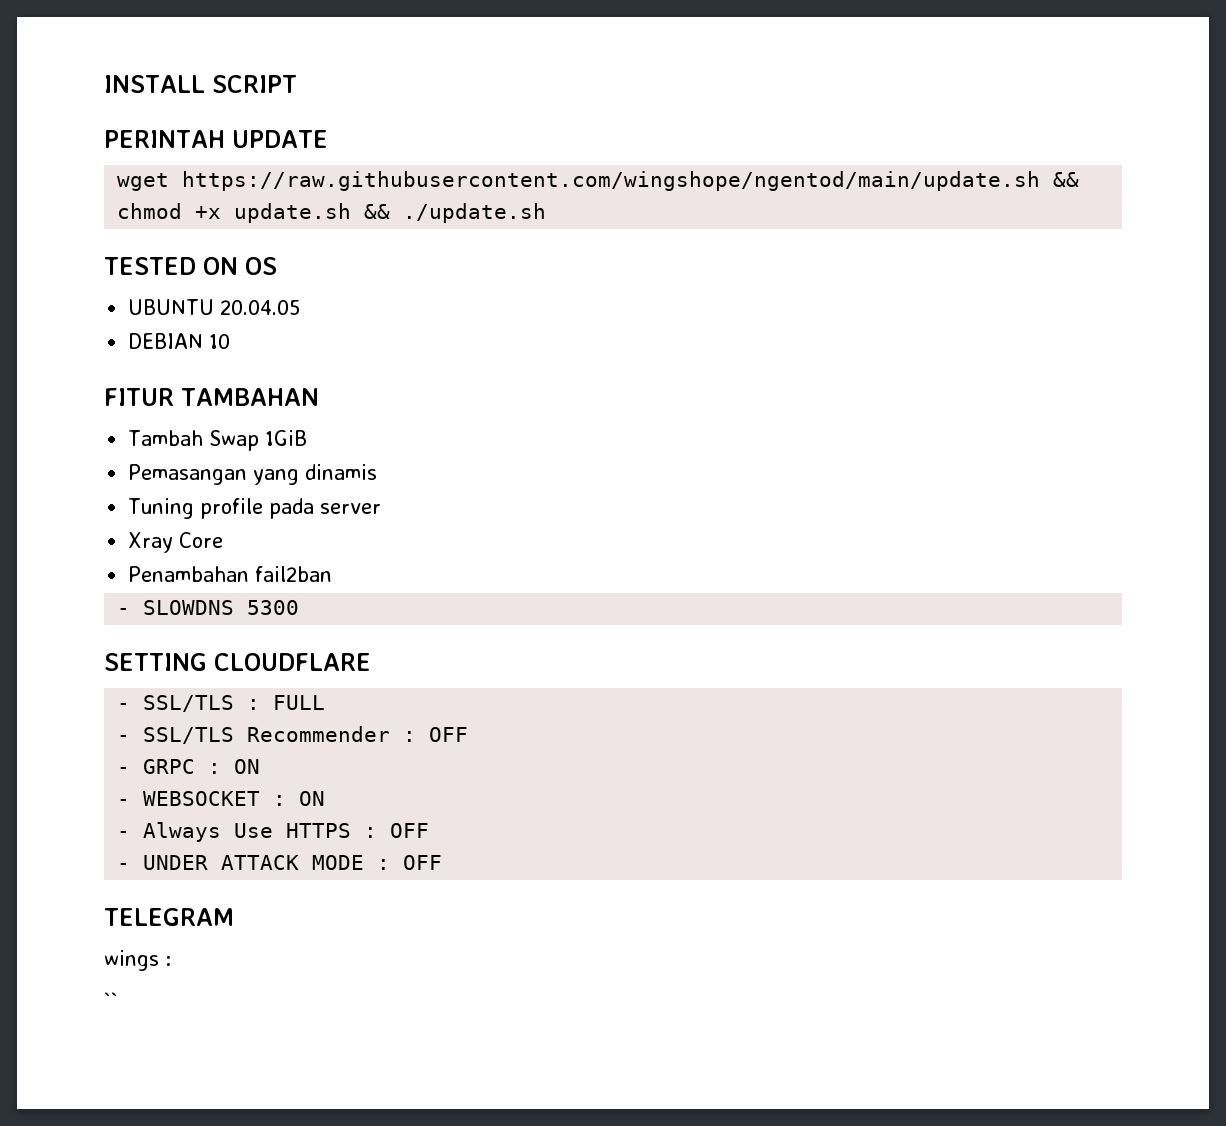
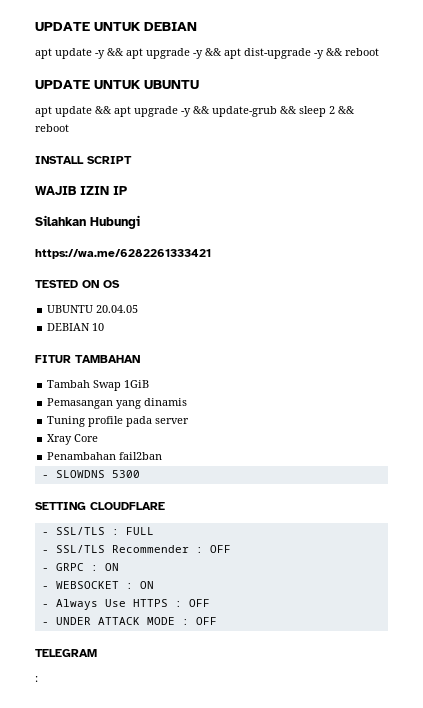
[104,75,297,93] [104,130,328,148] [117,171,1080,191] [117,203,547,223] INSTALL SCRIPT // PERINTAH UPDATE // wget https://raw.githubusercontent.com/wingshope/ngentod/main/update.sh && chmod +x update.sh && ./update.sh -> [35,22,197,31] [35,48,379,59] [35,80,199,89] [35,106,355,117] [35,124,69,132] [35,156,132,164] [35,186,127,195] [35,215,140,229] [35,249,211,259] UPDATE UNTUK DEBIAN // apt update -y && apt upgrade -y && apt dist-upgrade -y && reboot // UPDATE UNTUK UBUNTU // apt update && apt upgrade -y && update-grub && sleep 2 && reboot // INSTALL SCRIPT // WAJIB IZIN IP // Silahkan Hubungi // https://wa.me/6282261333421
[104,950,171,971] [104,992,118,1008] wings : // `` -> [35,676,38,682] :

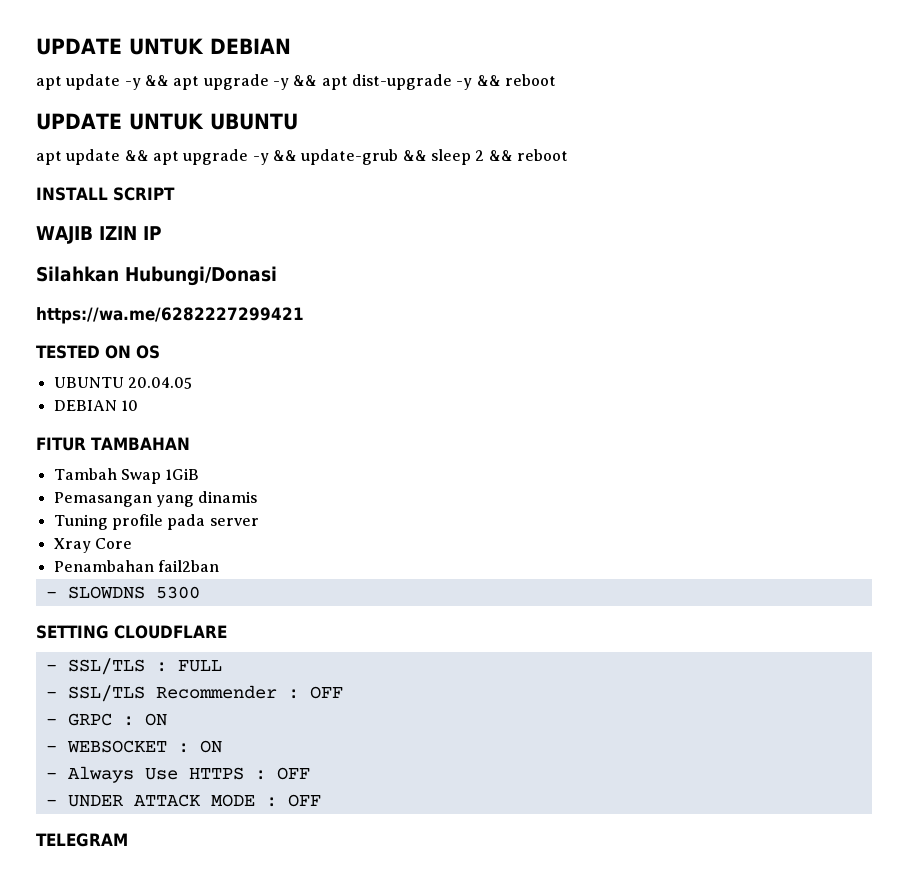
[90,215,140,229] [35,249,211,259] Hubungi // https://wa.me/6282261333421 -> [125,266,277,286] [36,307,304,324] Hubungi/Donasi // https://wa.me/6282227299421
[35,676,38,682] // : -> (128, 840) none

